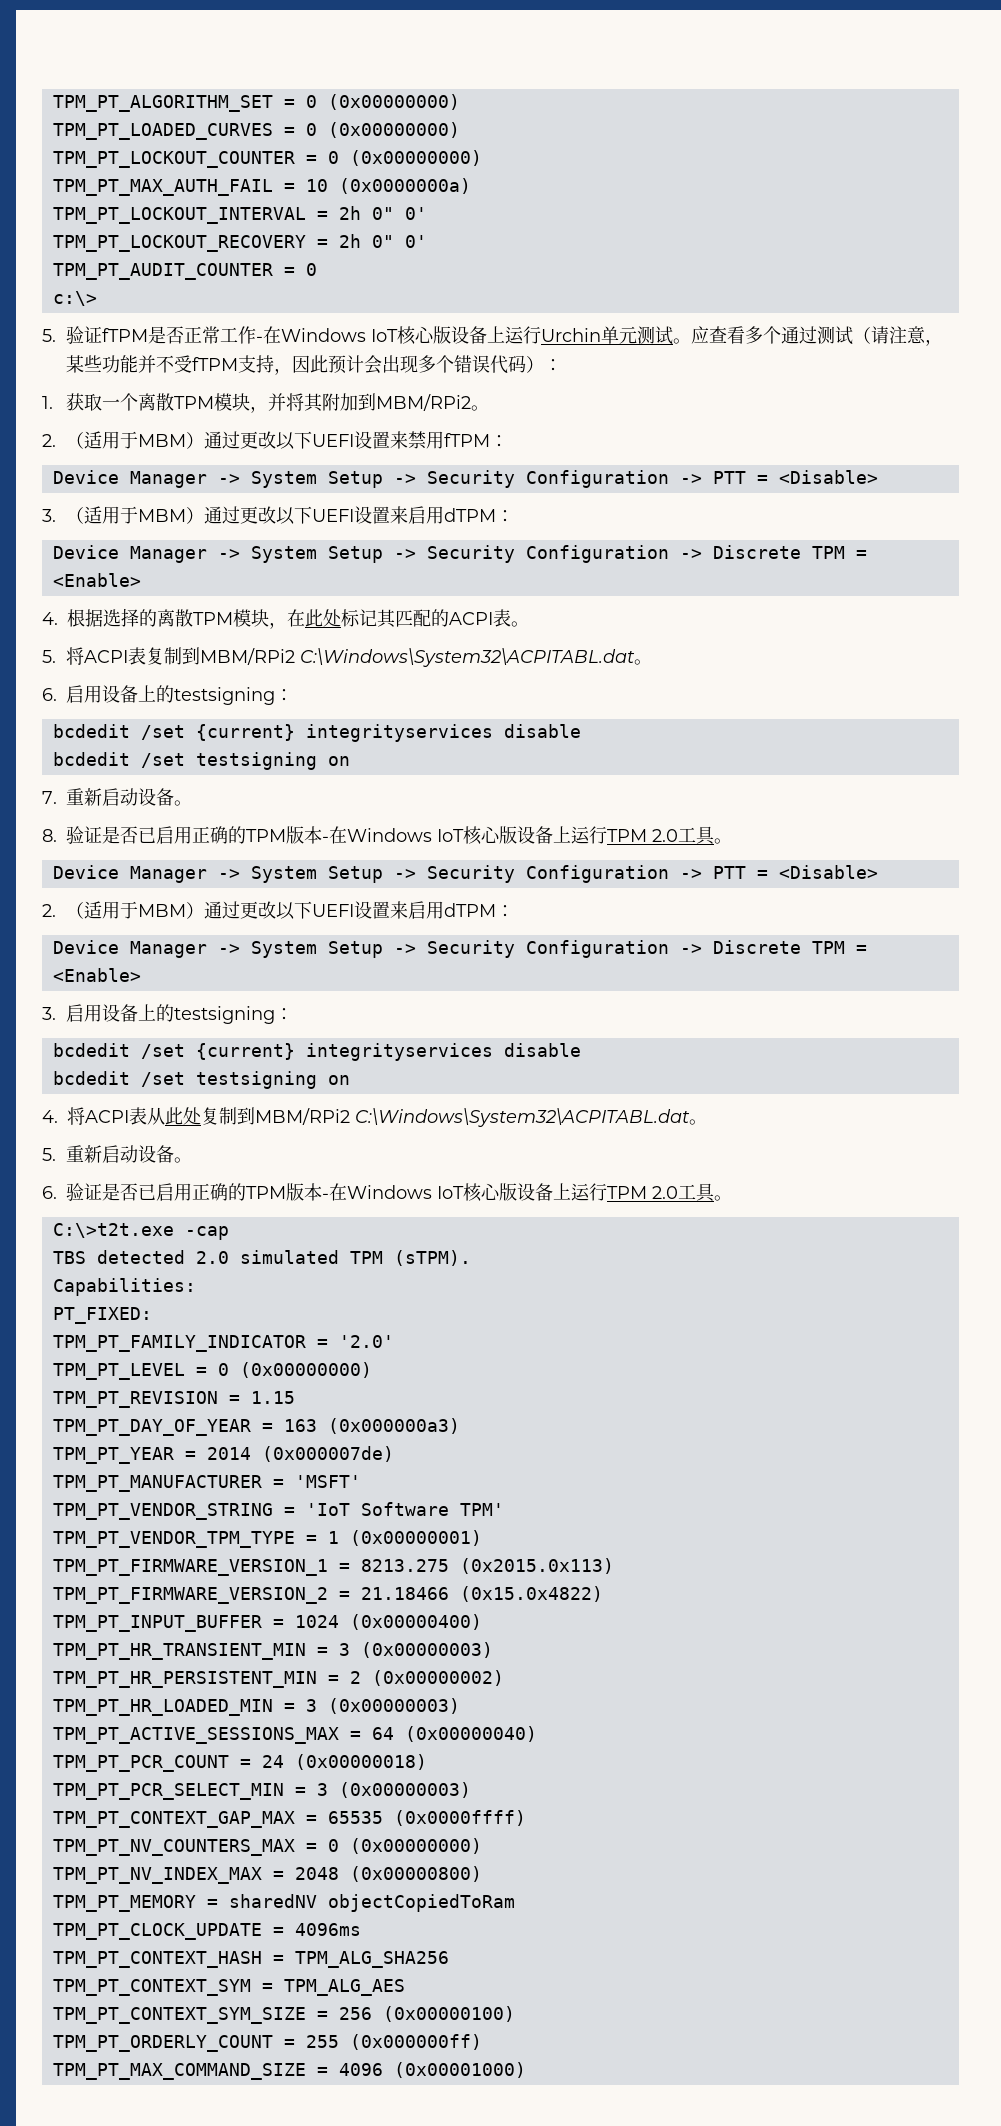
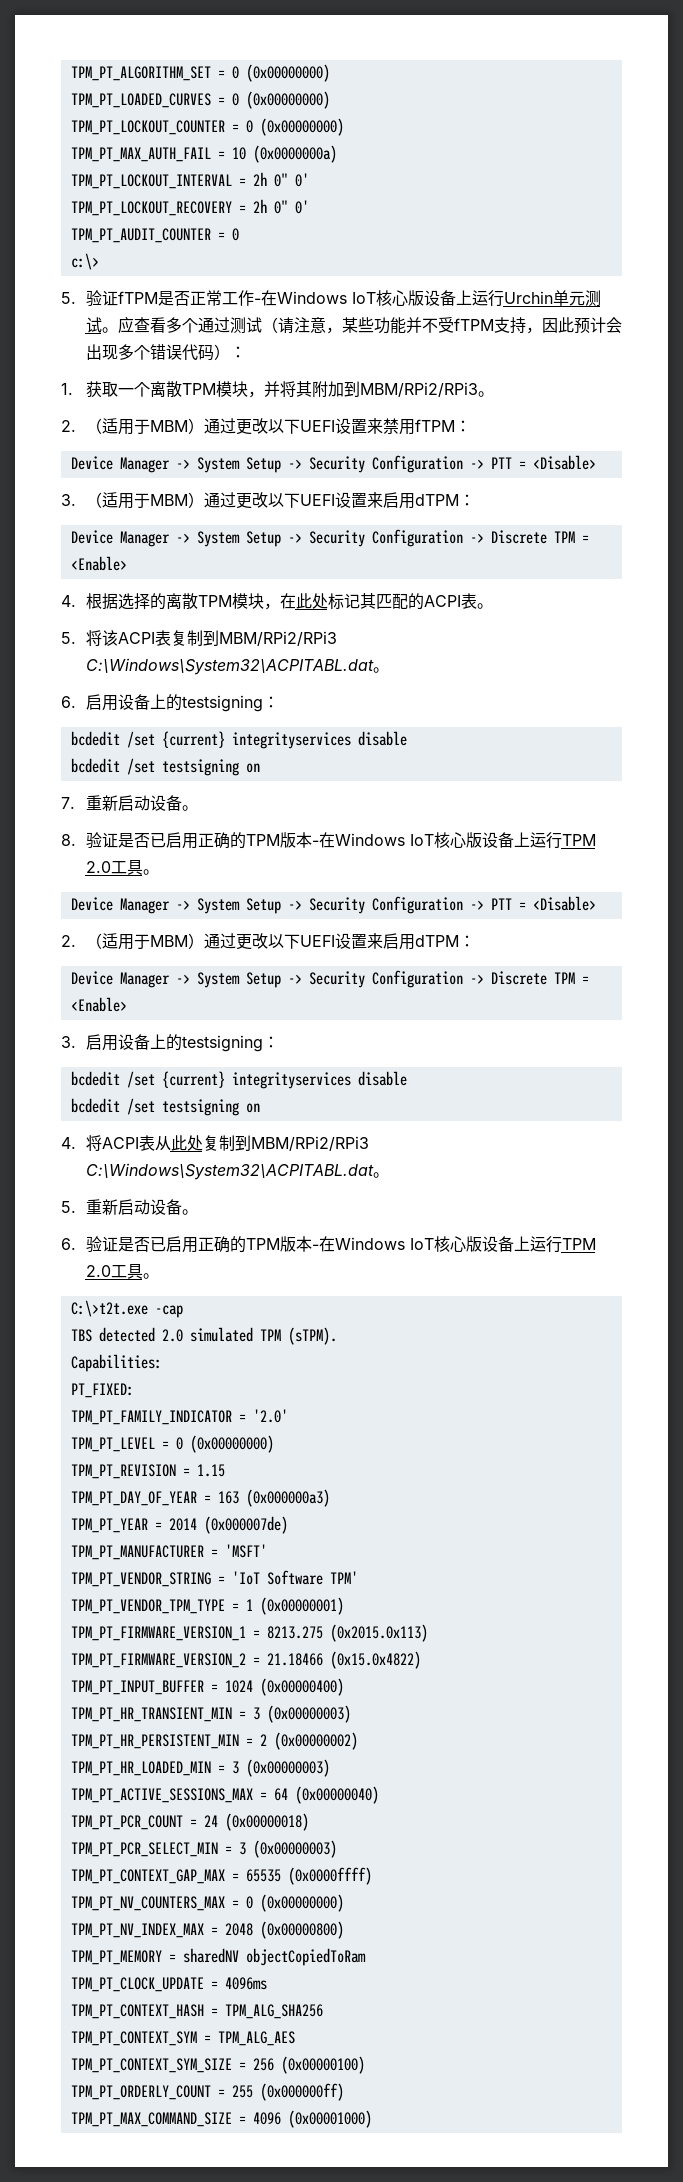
[376,394,472,411] MBM/RPi2 -> [359,382,478,397] MBM/RPi2/RPi3
(85, 656) none -> [101,630,118,646] 该
[200,648,296,665] MBM/RPi2 -> [218,631,337,646] MBM/RPi2/RPi3
[255,1108,350,1125] MBM/RPi2 -> [250,1136,369,1151] MBM/RPi2/RPi3

